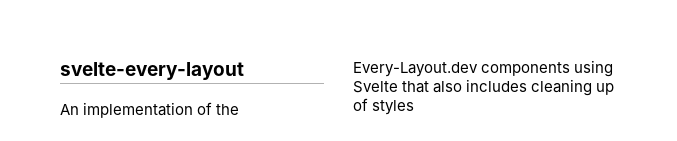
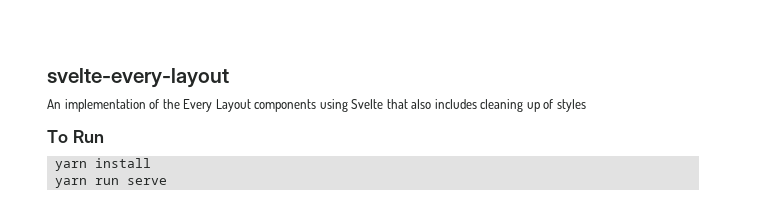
[353,62,478,77] Every-Layout.dev -> [183,99,251,112] Every Layout
(415, 107) none -> [47,130,104,143] [54,158,151,171] [54,178,167,188] // To Run // yarn install // yarn run serve

